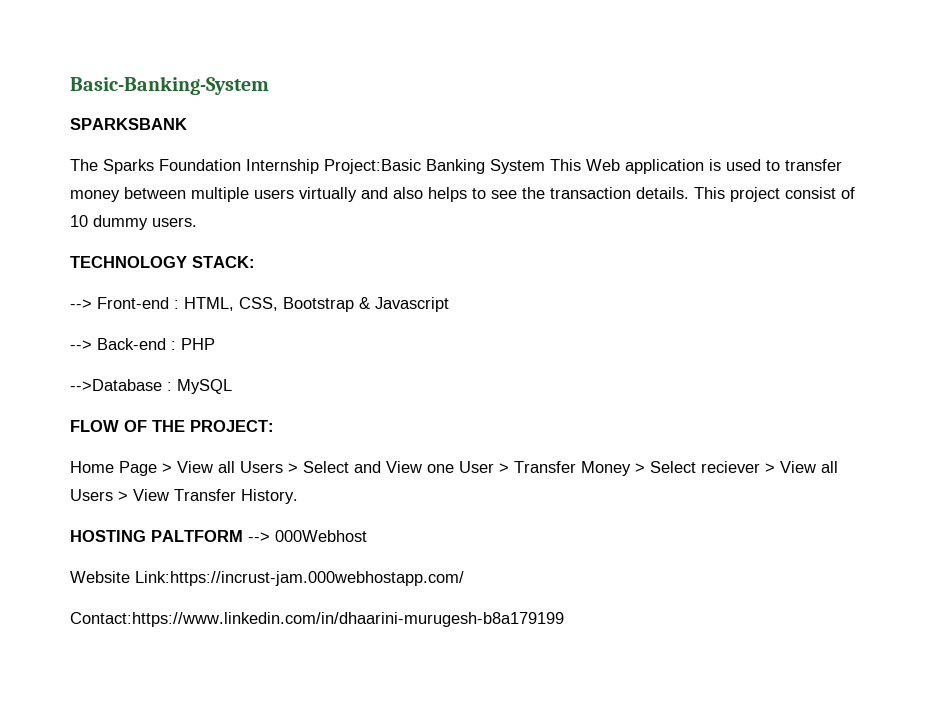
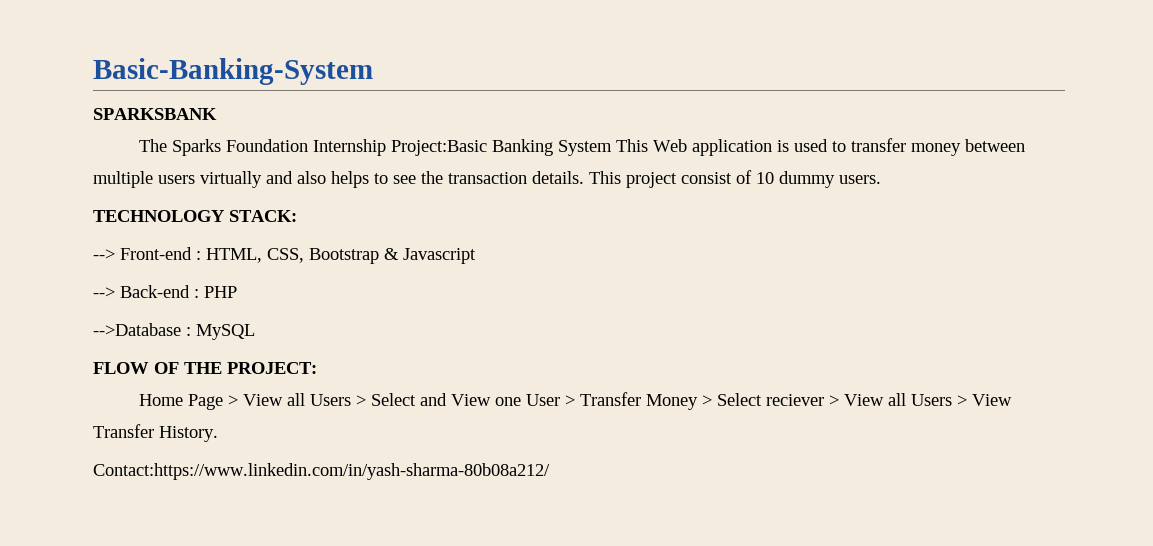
[70,530,367,542] [70,571,464,586] [70,612,564,627] HOSTING PALTFORM --> 000Webhost // Website Link:https://incrust-jam.000webhostapp.com/ // Contact:https://www.linkedin.com/in/dhaarini-murugesh-b8a179199 -> [93,463,550,480] Contact:https://www.linkedin.com/in/yash-sharma-80b08a212/

